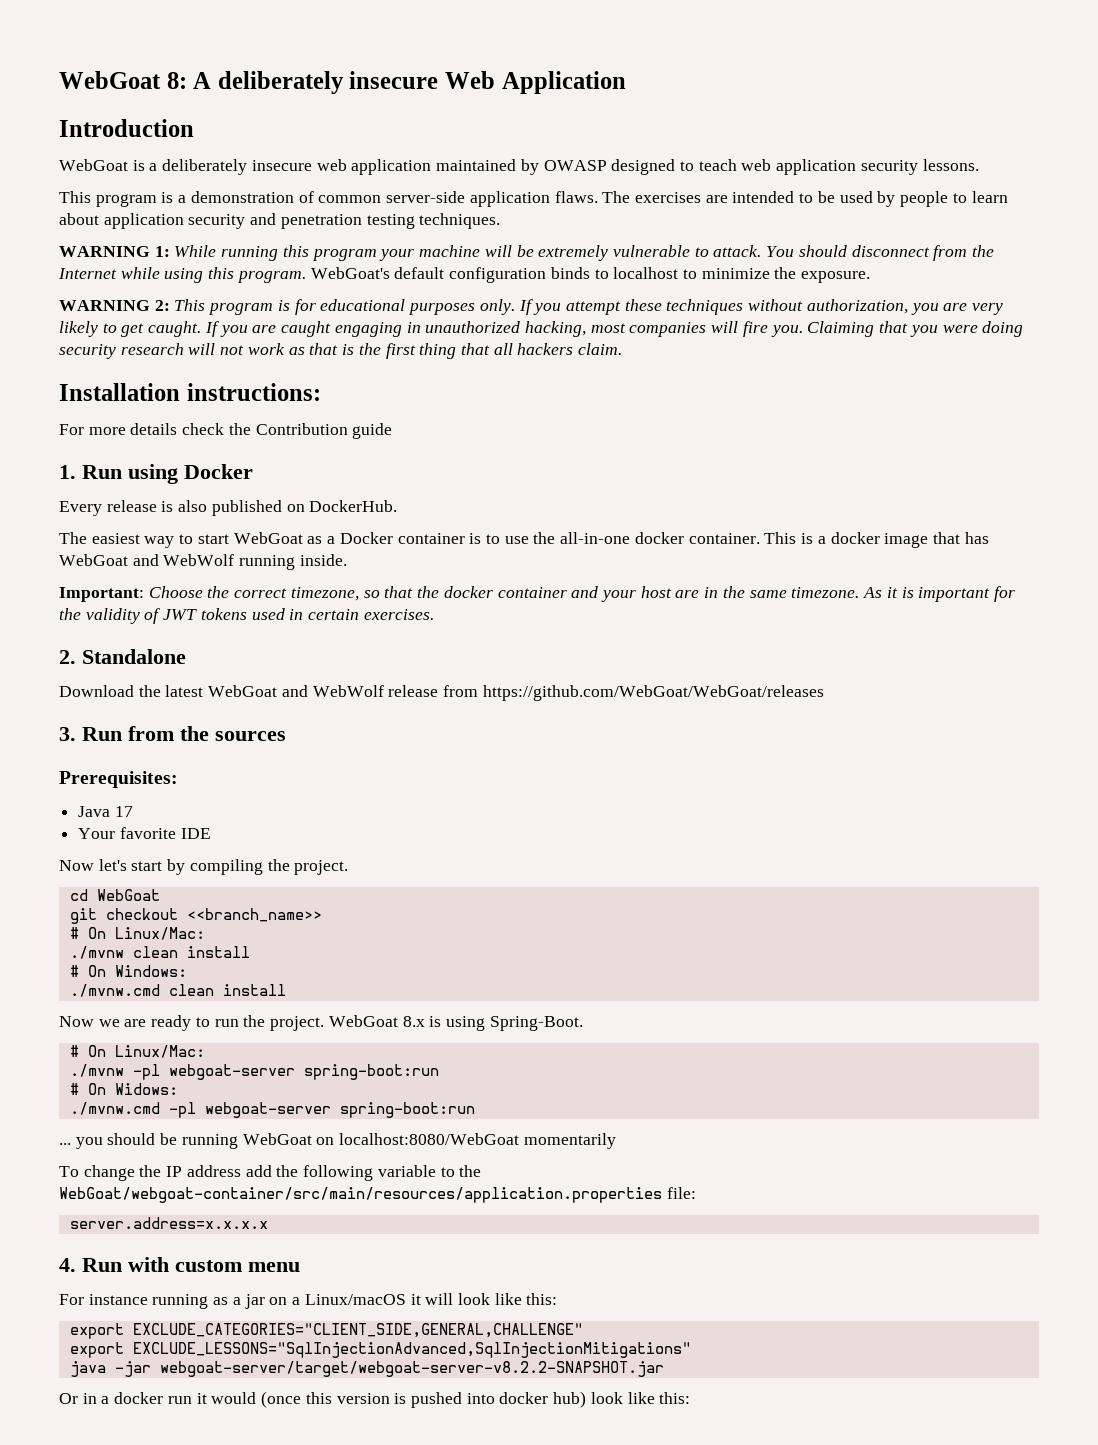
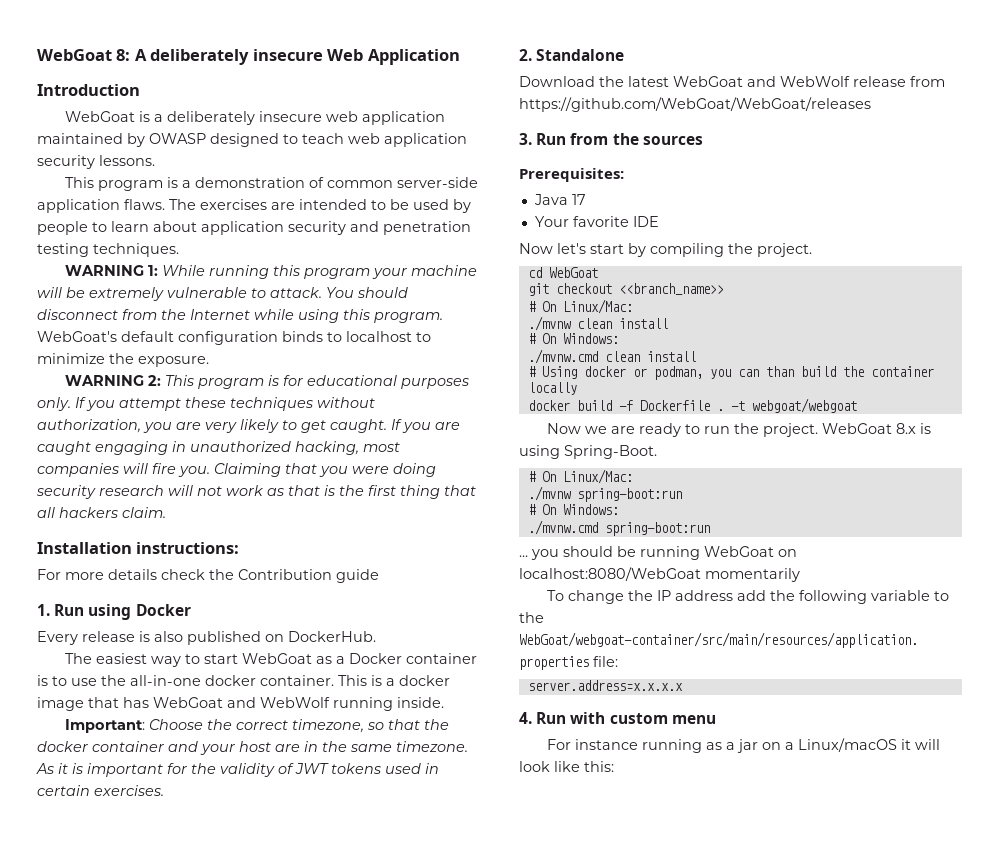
(286, 990) none -> [527,366,934,380] [527,382,577,395] [527,398,857,413] // # Using docker or podman, you can than build the container locally // docker build -f Dockerfile . -t webgoat/webgoat
[132,1064,295,1080] -pl webgoat-server -> (571, 493) none
[114,1083,178,1095] [69,1102,331,1118] Widows: // ./mvnw.cmd -pl webgoat-server -> [562,504,619,515] [527,520,598,535] Windows: // ./mvnw.cmd
[69,1323,583,1339] [69,1342,691,1358] [69,1361,664,1377] [59,1391,691,1408] // export EXCLUDE_CATEGORIES="CLIENT_SIDE,GENERAL,CHALLENGE" // export EXCLUDE_LESSONS="SqlInjectionAdvanced,SqlInjectionMitigations" // java -jar webgoat-server/target/webgoat-server-v8.2.2-SNAPSHOT.jar // Or in a docker run it would (once this version is pushed into docker hub) look like this: -> (614, 766) none

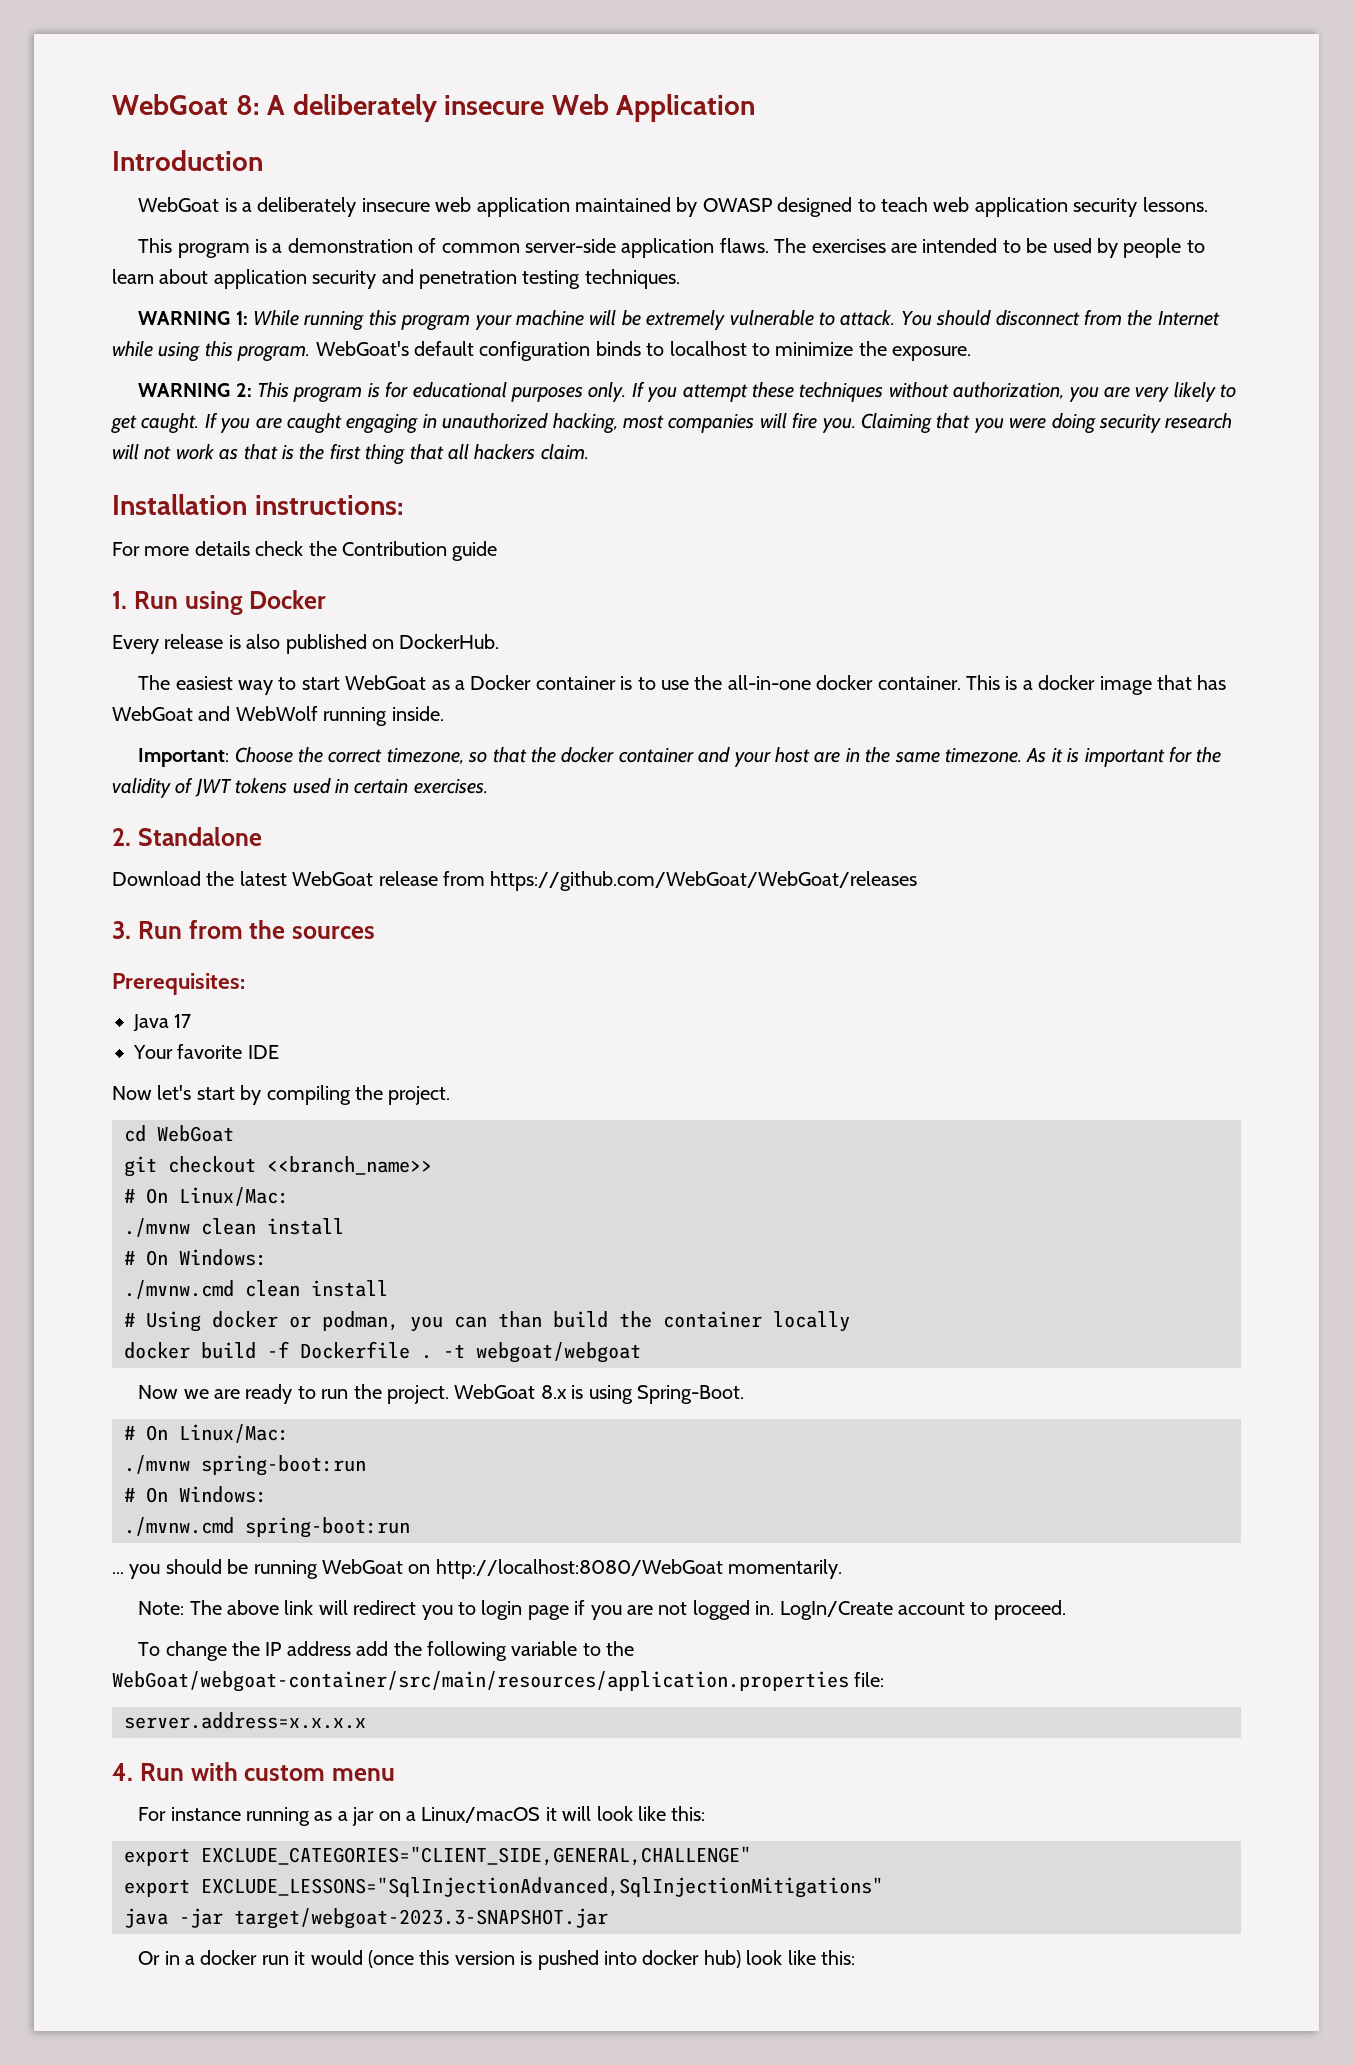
[747,76,850,87] and WebWolf -> (374, 878) none
[519,567,800,582] localhost:8080/WebGoat momentarily -> [435,1559,843,1579] [138,1600,1066,1620] http://localhost:8080/WebGoat momentarily. // Note: The above link will redirect you to login page if you are not logged in. LogIn/Create account to proceed.
(614, 766) none -> [124,1846,751,1866] [124,1877,883,1898] [124,1908,608,1929] [138,1950,856,1970] // export EXCLUDE_CATEGORIES="CLIENT_SIDE,GENERAL,CHALLENGE" // export EXCLUDE_LESSONS="SqlInjectionAdvanced,SqlInjectionMitigations" // java -jar target/webgoat-2023.3-SNAPSHOT.jar // Or in a docker run it would (once this version is pushed into docker hub) look like this:

